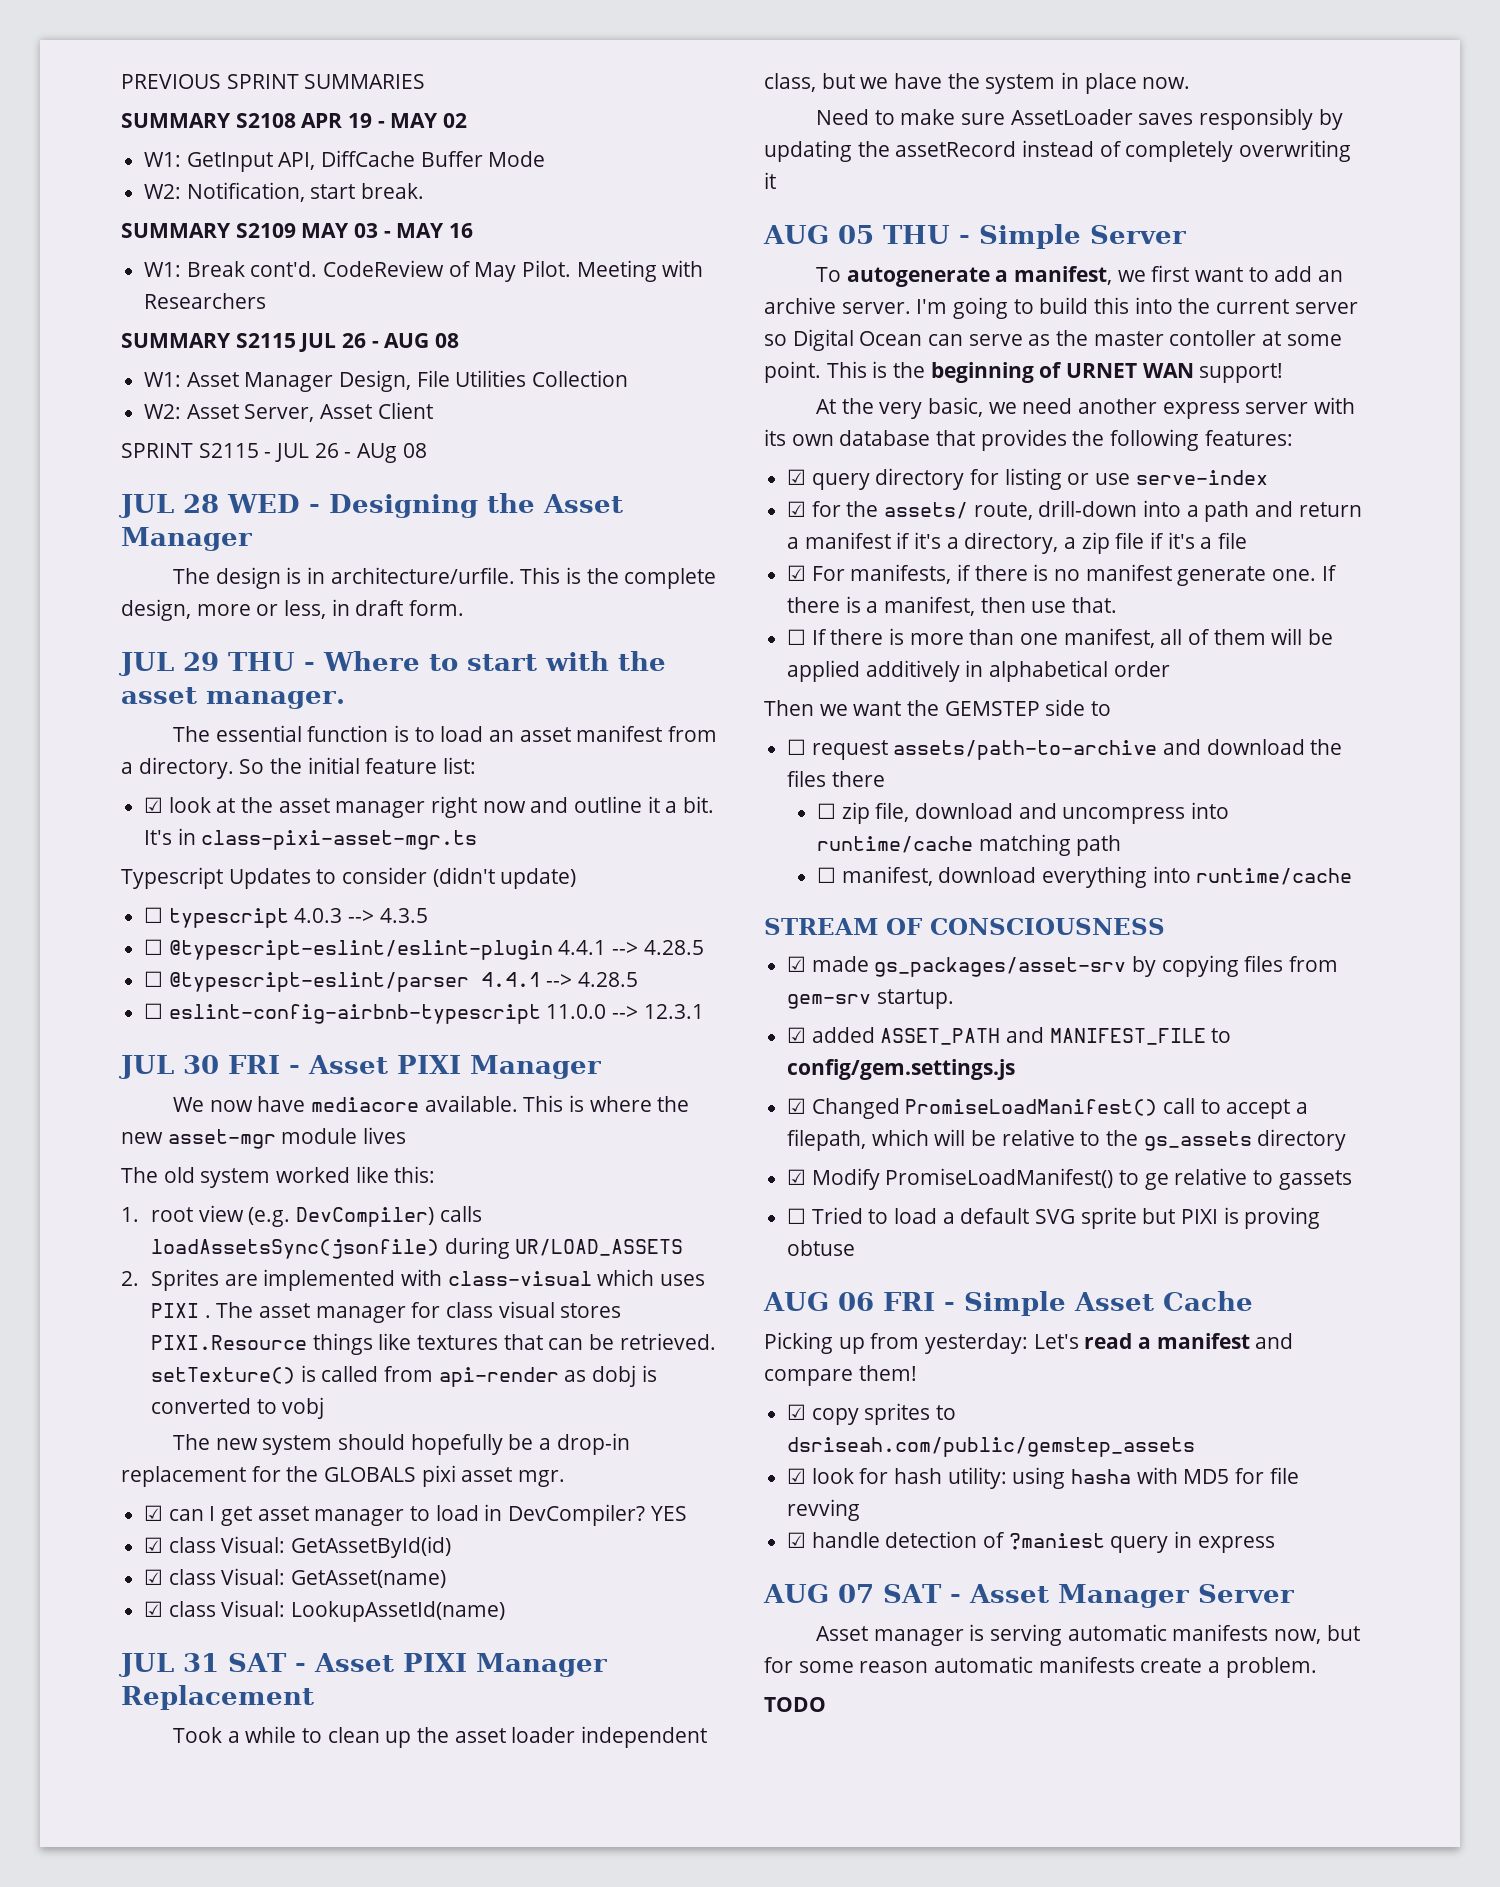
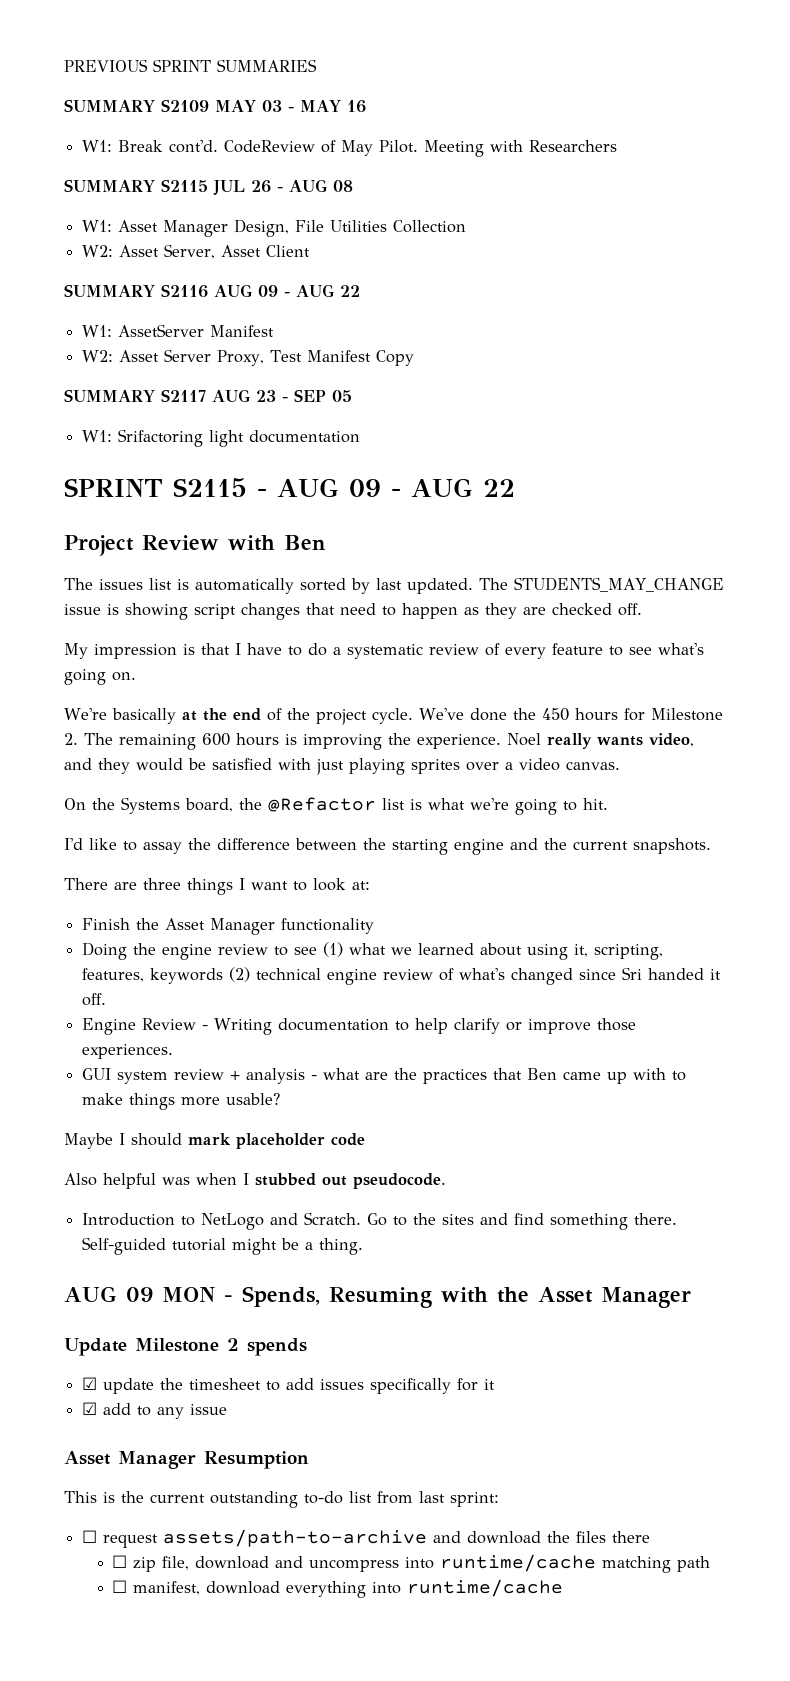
[121,113,468,128] [144,150,546,172] [144,182,425,202] // SUMMARY S2108 APR 19 - MAY 02 // W1: GetInput API, DiffCache Buffer Mode // W2: Notification, start break. -> (317, 65) none
[121,443,427,463] [119,493,623,518] [121,527,252,551] [173,567,717,589] [121,599,465,621] [119,651,666,676] [121,687,345,709] [173,725,718,742] [121,757,477,779] [144,796,715,818] [144,828,478,850] [121,867,577,889] [144,907,428,928] [144,939,704,960] [144,971,639,992] [144,1003,704,1024] [119,1055,601,1079] [173,1095,690,1112] [121,1127,407,1149] [121,1166,436,1188] [121,1205,482,1227] [150,1237,684,1259] [121,1269,705,1291] [150,1301,622,1323] [150,1333,716,1355] [150,1365,657,1387] [150,1397,325,1419] [173,1433,630,1455] [121,1465,566,1487] [144,1504,687,1526] [144,1536,452,1558] [144,1568,447,1588] [144,1600,506,1622] [119,1653,607,1677] [121,1685,314,1710] [173,1726,708,1748] [764,72,1191,94] [816,108,1343,130] [764,140,1352,162] [764,172,776,189] [763,224,1186,249] [816,265,1344,287] [764,297,1358,319] [764,329,1342,351] [764,361,1284,383] [816,397,1356,419] [764,429,1293,451] [787,468,1268,490] [787,500,1362,522] [787,532,1248,554] [787,564,1337,586] [787,596,1118,616] [787,628,1334,648] [787,660,1170,682] [764,699,1112,716] SPRINT S2115 - JUL 26 - AUg 08 // JUL 28 WED - Designing the Asset Manager // The design is in architecture/urfile. This is the complete design, more or less, in draft form. // JUL 29 THU - Where to start with the asset manager. // The essential function is to load an asset manifest from a directory. So the initial feature list: // ☑ look at the asset manager right now and outline it a bit. It's in class-pixi-asset-mgr.ts // Typescript Updates to consider (didn't update) // ☐ typescript 4.0.3 --> 4.3.5 // ☐ @typescript-eslint/eslint-plugin 4.4.1 --> 4.28.5 // ☐ @typescript-eslint/parser 4.4.1 --> 4.28.5 // ☐ eslint-config-airbnb-typescript 11.0.0 --> 12.3.1 // JUL 30 FRI - Asset PIXI Manager // We now have mediacore available. This is where the new asset-mgr module lives // The old system worked like this: // 1. root view (e.g. DevCompiler) calls loadAssetsSync(jsonfile) during UR/LOAD_ASSETS // 2. Sprites are implemented with class-visual which uses PIXI . The asset manager for class visual stores PIXI.Resource things like textures that can be retrieved. setTexture() is called from api-render as dobj is converted to vobj // The new system should hopefully be a drop-in replacement for the GLOBALS pixi asset mgr. // ☑ can I get asset manager to load in DevCompiler? YES // ☑ class Visual: GetAssetById(id) // ☑ class Visual: GetAsset(name) // ☑ class Visual: LookupAssetId(name) // JUL 31 SAT - Asset PIXI Manager Replacement // Took a while to clean up the asset loader independent class, but we have the system in place now. // Need to make sure AssetLoader saves responsibly by updating the assetRecord instead of completely overwriting it // AUG 05 THU - Simple Server // To autogenerate a manifest, we first want to add an archive server. I'm going to build this into the current server so Digital Ocean can serve as the master contoller at some point. This is the beginning of URNET WAN support! // At the very basic, we need another express server with its own database that provides the following features: // ☑ query directory for listing or use serve-index // ☑ for the assets/ route, drill-down into a path and return a manifest if it's a directory, a zip file if it's a file // ☑ For manifests, if there is no manifest generate one. If there is a manifest, then use that. // ☐ If there is more than one manifest, all of them will be applied additively in alphabetical order // Then we want the GEMSTEP side to -> [64,284,360,298] [82,324,275,337] [82,349,415,366] [64,389,352,402] [82,429,361,447] [64,478,515,497] [64,535,326,556] [64,577,724,594] [64,603,642,620] [64,643,704,659] [64,669,136,685] [64,708,723,725] [64,733,694,750] [64,758,620,775] [64,797,608,815] [64,838,711,855] [64,878,370,895] [82,918,375,935] [82,942,664,960] [82,967,722,985] [82,993,107,1006] [82,1018,637,1035] [82,1044,174,1059] [82,1068,687,1084] [82,1093,281,1110] [64,1133,365,1149] [64,1173,446,1189] [82,1212,678,1230] [82,1237,364,1255] [64,1286,691,1308] [64,1338,307,1356] [82,1377,496,1394] [82,1402,228,1419] [64,1451,309,1469] [64,1491,499,1508] SUMMARY S2116 AUG 09 - AUG 22 // W1: AssetServer Manifest // W2: Asset Server Proxy, Test Manifest Copy // SUMMARY S2117 AUG 23 - SEP 05 // W1: Srifactoring light documentation // SPRINT S2115 - AUG 09 - AUG 22 // Project Review with Ben // The issues list is automatically sorted by last updated. The STUDENTS_MAY_CHANGE issue is showing script changes that need to happen as they are checked off. // My impression is that I have to do a systematic review of every feature to see what's going on. // We're basically at the end of the project cycle. We've done the 450 hours for Milestone 2. The remaining 600 hours is improving the experience. Noel really wants video, and they would be satisfied with just playing sprites over a video canvas. // On the Systems board, the @Refactor list is what we're going to hit. // I'd like to assay the difference between the starting engine and the current snapshots. // There are three things I want to look at: // Finish the Asset Manager functionality // Doing the engine review to see (1) what we learned about using it, scripting, features, keywords (2) technical engine review of what's changed since Sri handed it off. // Engine Review - Writing documentation to help clarify or improve those experiences. // GUI system review + analysis - what are the practices that Ben came up with to make things more usable? // Maybe I should mark placeholder code // Also helpful was when I stubbed out pseudocode. // Introduction to NetLogo and Scratch. Go to the sites and find something there. Self-guided tutorial might be a thing. // AUG 09 MON - Spends, Resuming with the Asset Manager // Update Milestone 2 spends // ☑ update the timesheet to add issues specifically for it // ☑ add to any issue // Asset Manager Resumption // This is the current outstanding to-do list from last sprint:
[764,918,1165,935] [787,955,1339,977] [787,989,954,1009] [787,1027,1232,1045] [787,1059,1016,1080] [787,1098,1309,1119] [787,1129,1347,1151] [787,1168,1352,1190] [787,1207,1321,1229] [787,1240,856,1256] [763,1291,1253,1316] [764,1332,1294,1354] [764,1365,917,1386] [787,1403,957,1425] [787,1437,1196,1457] [787,1467,1299,1489] [787,1499,861,1521] [787,1531,1275,1553] [763,1584,1294,1608] [816,1624,1360,1646] [764,1656,1317,1678] [764,1697,826,1712] // STREAM OF CONSCIOUSNESS // ☑ made gs_packages/asset-srv by copying files from gem-srv startup. // ☑ added ASSET_PATH and MANIFEST_FILE to config/gem.settings.js // ☑ Changed PromiseLoadManifest() call to accept a filepath, which will be relative to the gs_assets directory // ☑ Modify PromiseLoadManifest() to ge relative to gassets // ☐ Tried to load a default SVG sprite but PIXI is proving obtuse // AUG 06 FRI - Simple Asset Cache // Picking up from yesterday: Let's read a manifest and compare them! // ☑ copy sprites to dsriseah.com/public/gemstep_assets // ☑ look for hash utility: using hasha with MD5 for file revving // ☑ handle detection of ?maniest query in express // AUG 07 SAT - Asset Manager Server // Asset manager is serving automatic manifests now, but for some reason automatic manifests create a problem. // TODO -> (564, 1588) none

